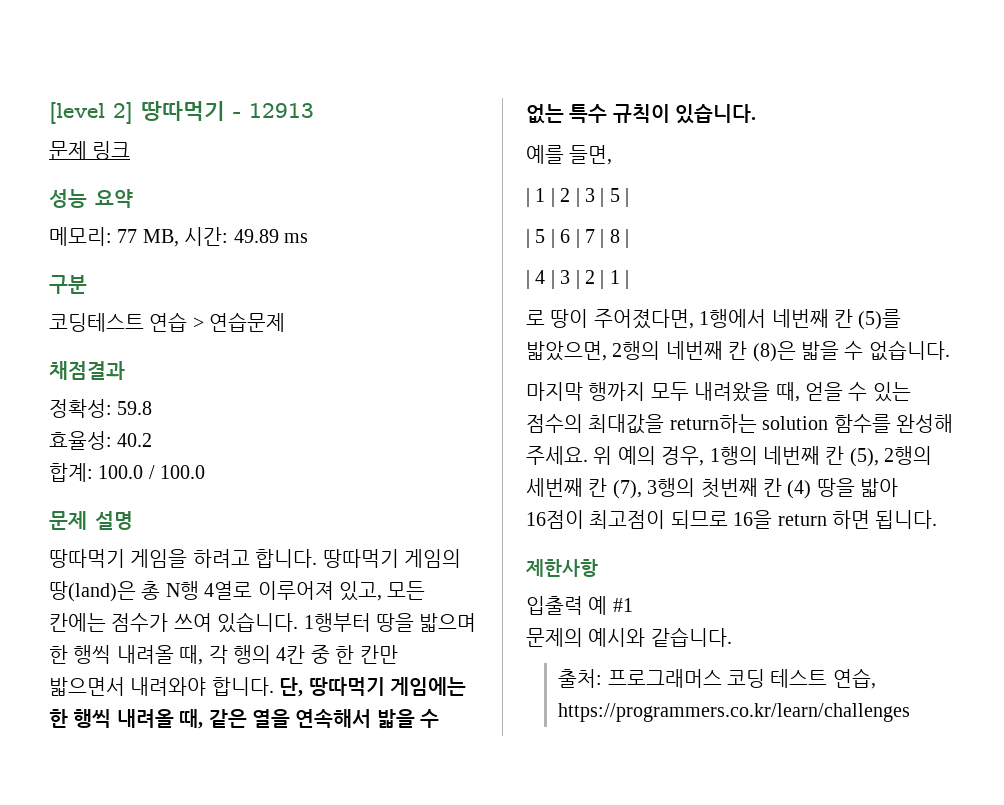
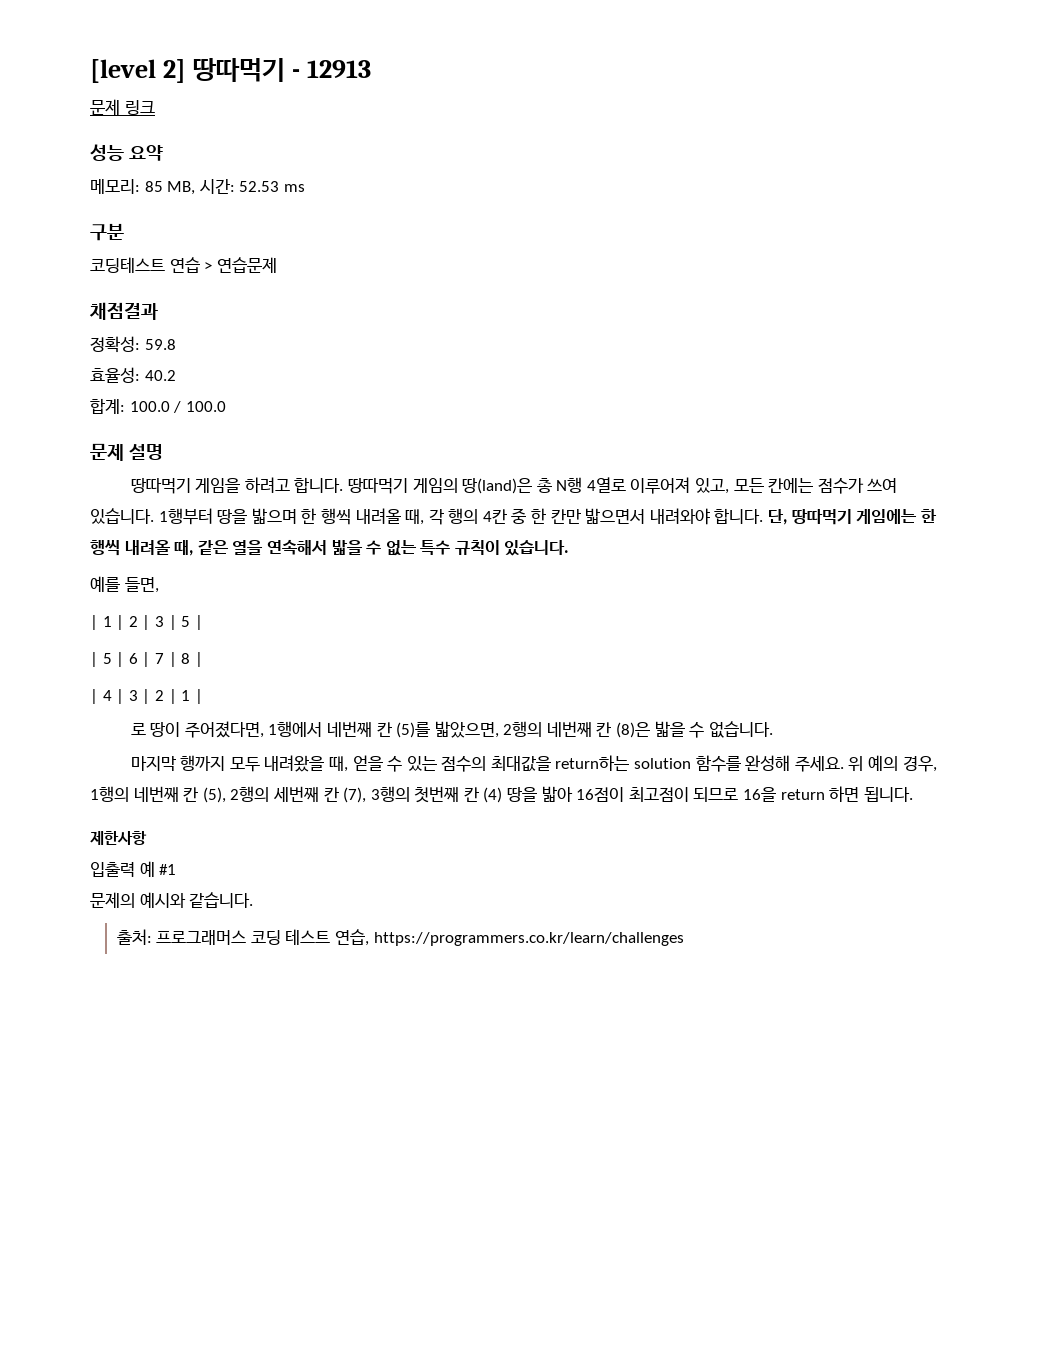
[117,229,138,243] 77 -> [144,181,163,192] 85
[233,229,279,243] 49.89 -> [239,181,280,192] 52.53

